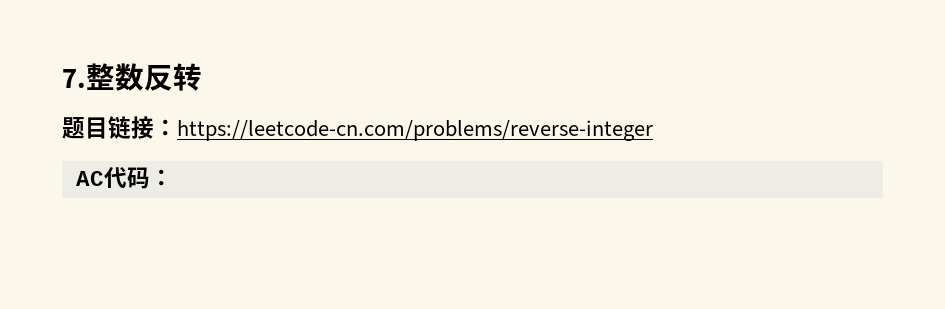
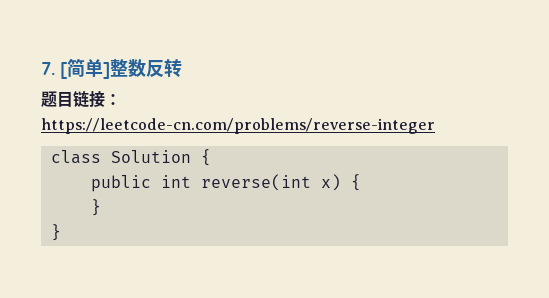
(86, 78) none -> [60,58,110,79] [简单]
[75,167,173,189] AC代码： -> [50,149,211,166] [90,174,361,192] [90,199,101,216] [50,224,61,241] class Solution { // public int reverse(int x) { // } // }

